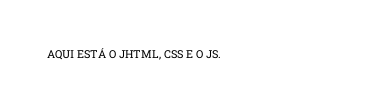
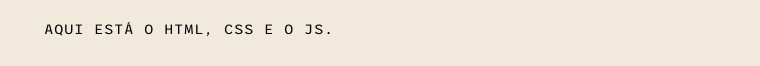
[119,50,161,60] JHTML, -> [164,24,214,37] HTML,

